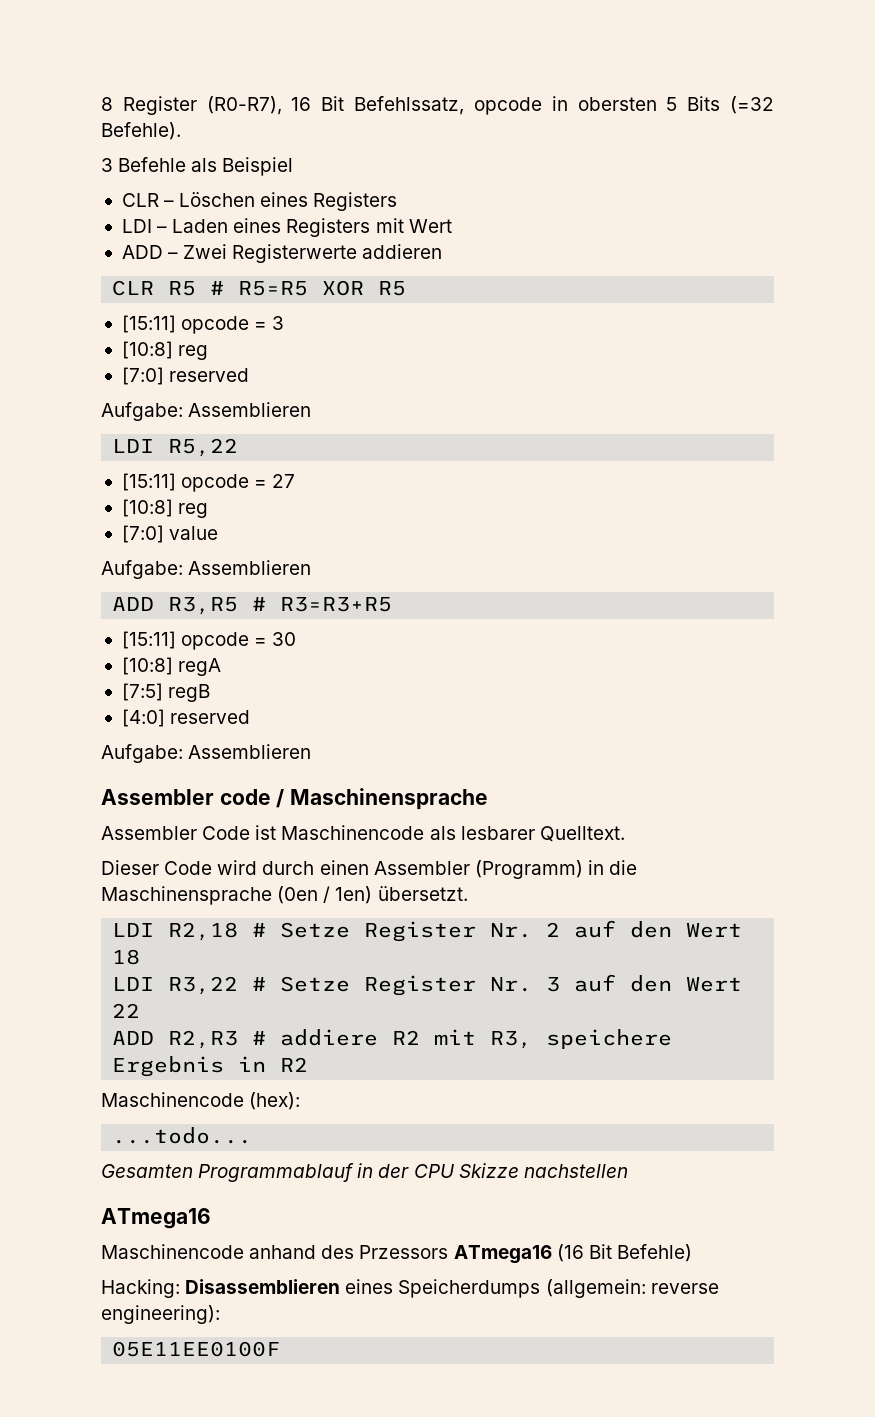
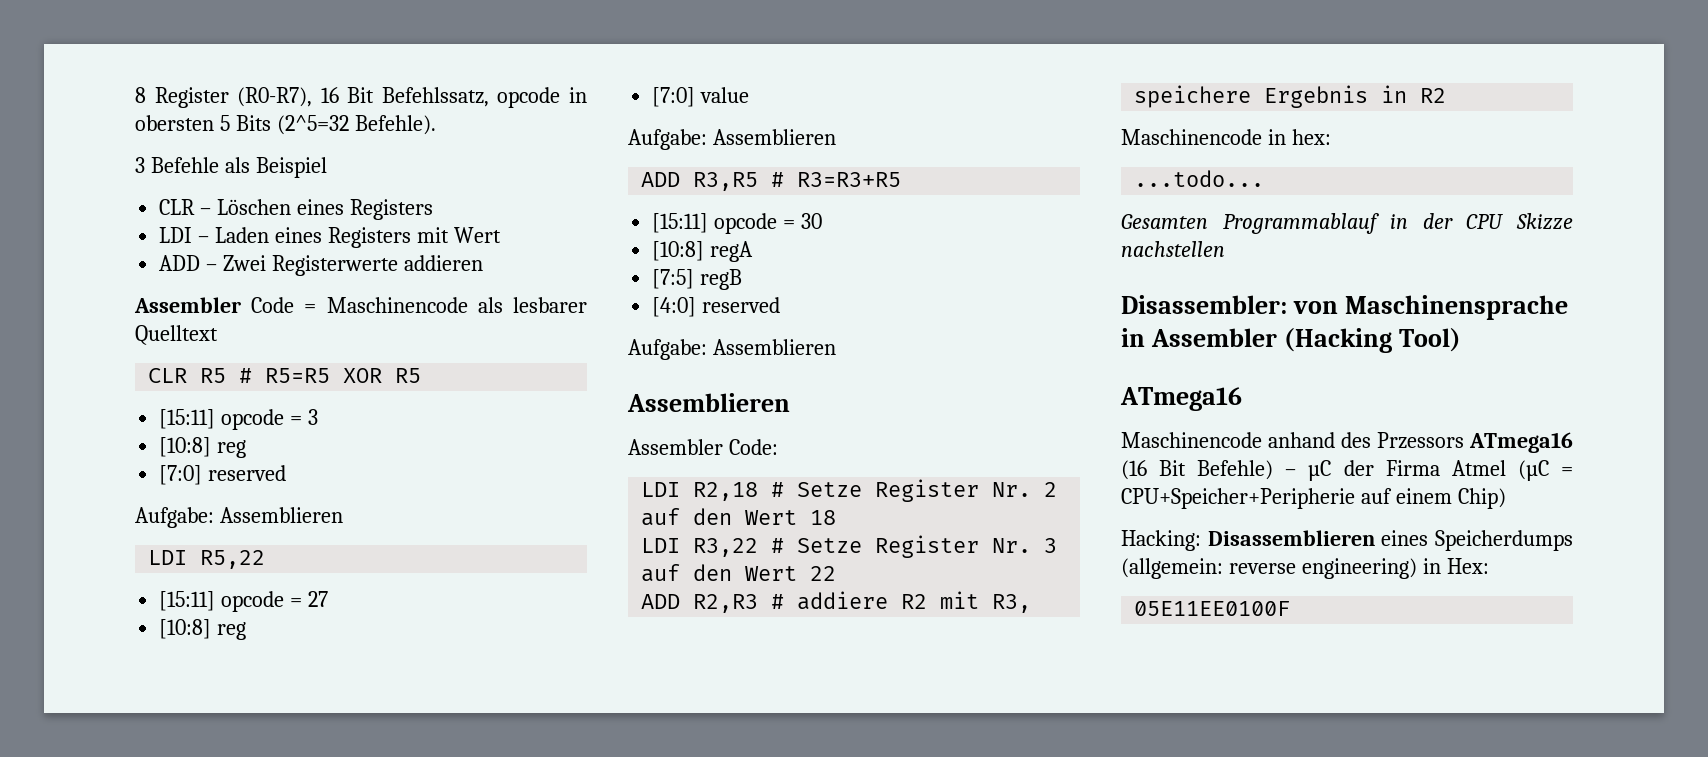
[730,96,775,114] (=32 -> [276,115,349,135] (2^5=32
(443, 251) none -> [134,297,587,313] [135,325,218,345] // Assembler Code = Maschinencode als lesbarer Quelltext
[101,788,489,810] [101,825,625,842] [101,860,638,879] [101,886,468,905] Assembler code / Maschinensprache // Assembler Code ist Maschinencode als lesbarer Quelltext. // Dieser Code wird durch einen Assembler (Programm) in die Maschinensprache (0en / 1en) übersetzt. -> [627,393,790,412] [628,439,778,455] Assemblieren // Assembler Code:
[249,1092,301,1110] (hex): -> [1267,129,1331,145] in hex:
(628, 1171) none -> [1121,295,1568,320] [1121,328,1461,353] // Disassembler: von Maschinensprache in Assembler (Hacking Tool)
(692, 1253) none -> [1285,460,1573,481] [1121,488,1506,509] – µC der Firma Atmel (µC = CPU+Speicher+Peripherie auf einem Chip)
[101,1305,220,1324] engineering): -> [1301,558,1489,579] engineering) in Hex:

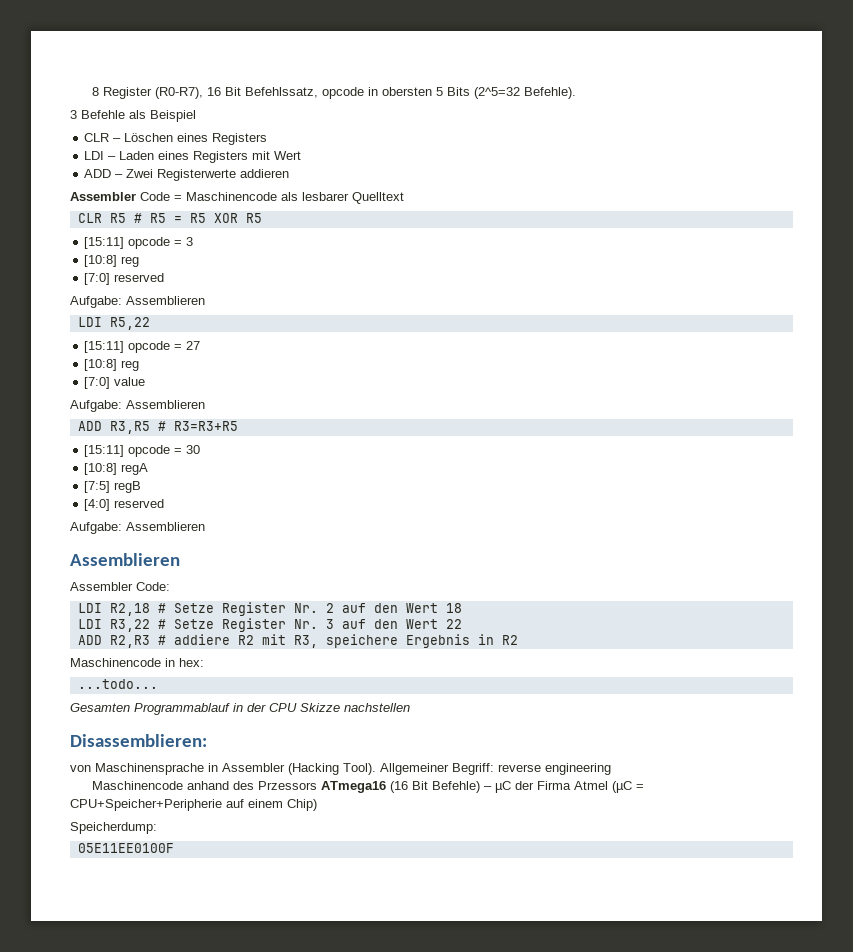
[265,368,331,383] R5=R5 -> [149,213,206,223] R5 = R5
[1121,295,1287,314] Disassembler: -> [70,734,207,747] Disassemblieren: //
[1398,328,1461,352] [1120,387,1242,411] Tool) // ATmega16 -> [343,763,611,775] Tool). Allgemeiner Begriff: reverse engineering
[1121,530,1573,551] [1121,558,1489,579] Hacking: Disassemblieren eines Speicherdumps (allgemein: reverse engineering) in Hex: -> [70,822,157,834] Speicherdump:

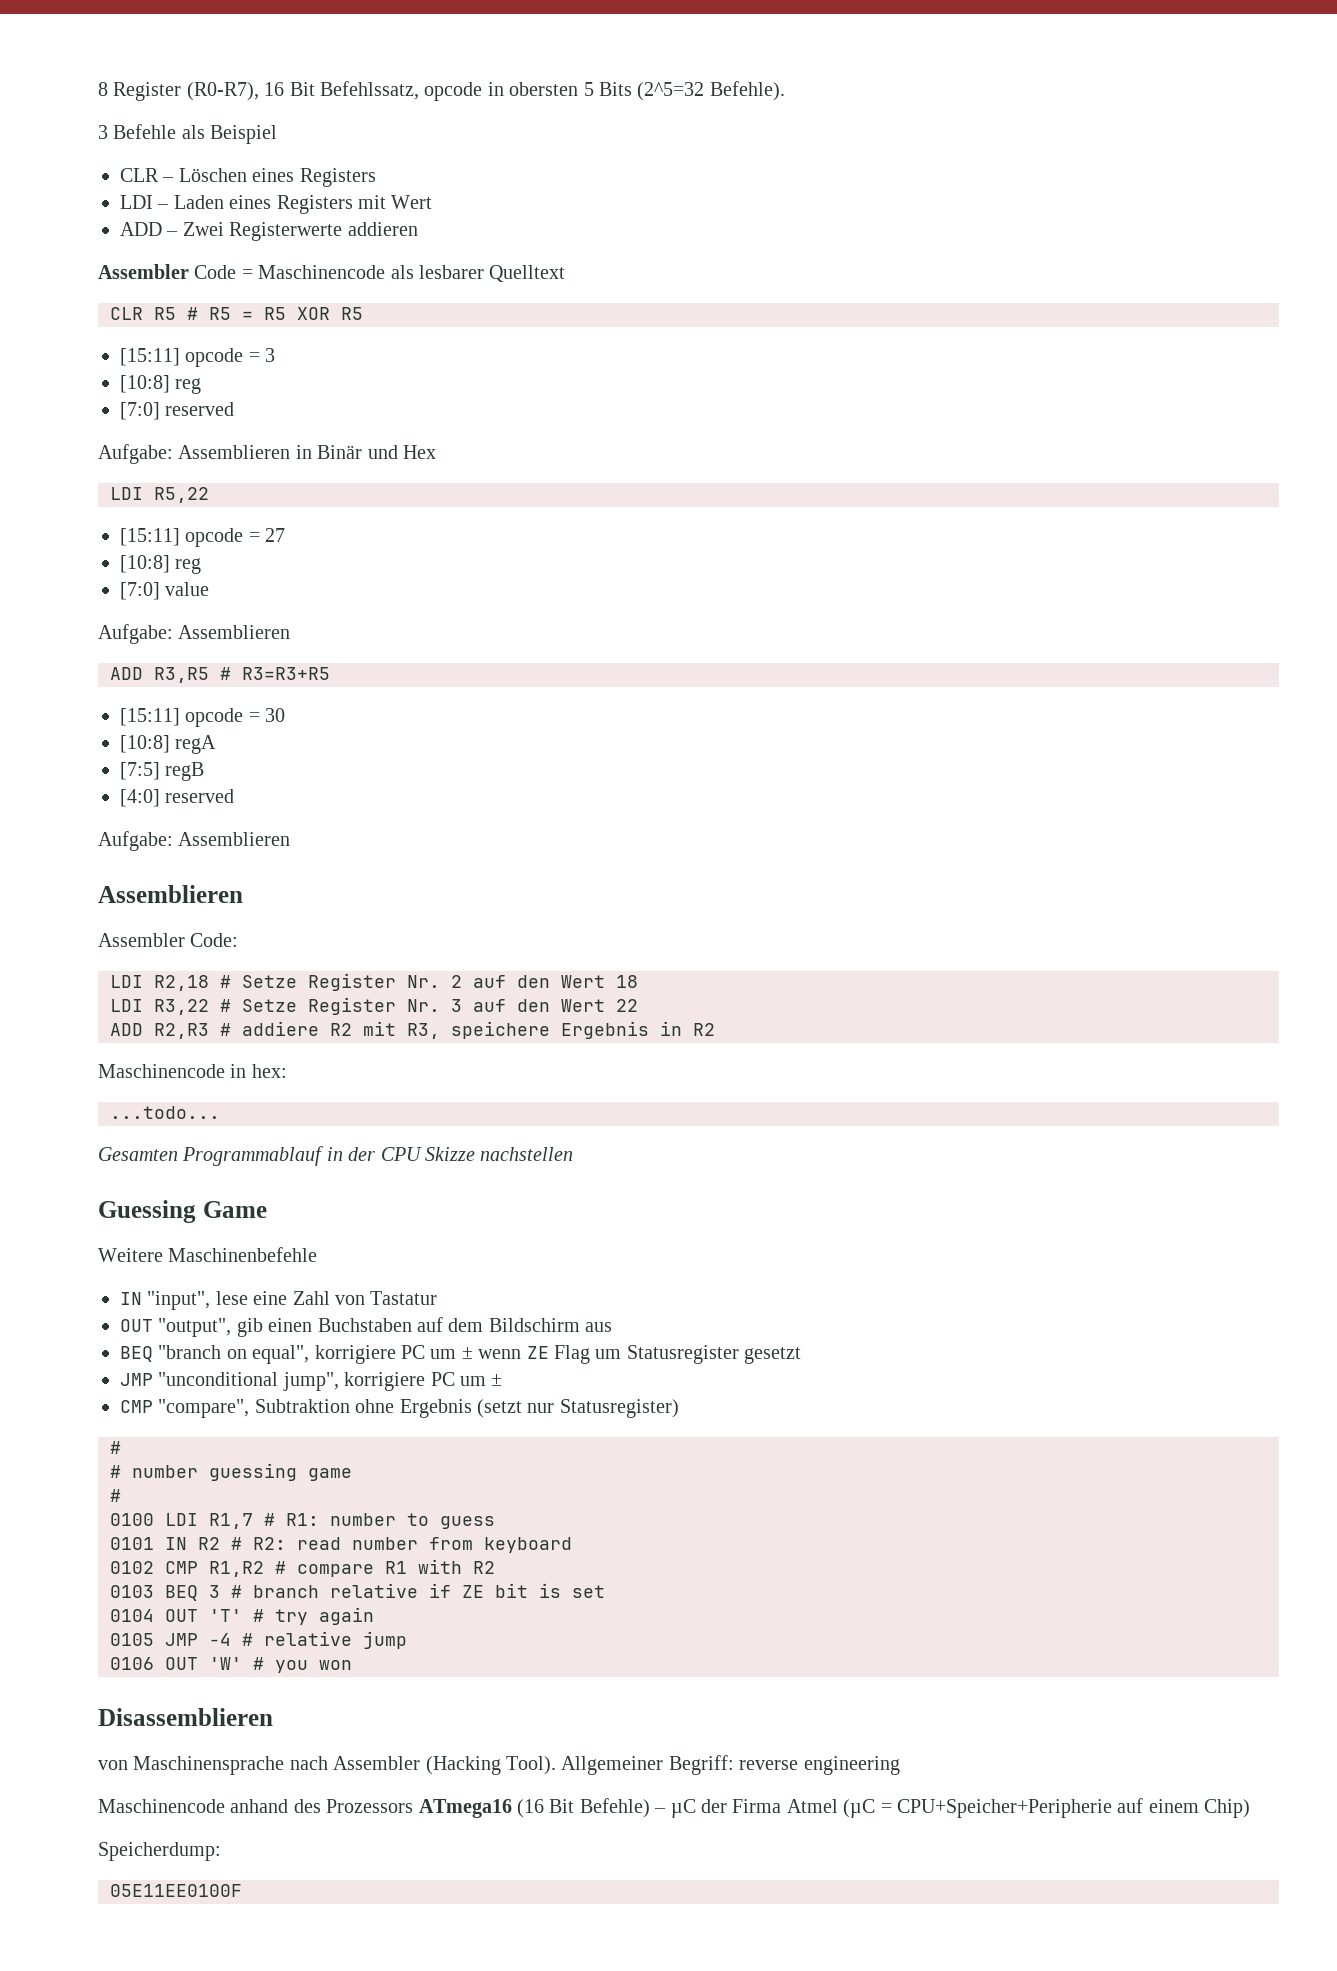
(205, 300) none -> [295,445,436,459] in Binär und Hex
[70,734,207,747] Disassemblieren: -> [98,1200,267,1223] [98,1247,318,1262] [120,1291,438,1310] [120,1317,613,1337] [120,1345,802,1364] [120,1372,503,1391] [120,1399,679,1418] [110,1441,121,1454] [110,1463,352,1481] [110,1489,121,1502] [110,1513,495,1529] [110,1537,572,1553] [110,1559,495,1577] [110,1583,605,1601] [110,1607,374,1625] [110,1631,407,1649] [110,1657,352,1673] [98,1708,273,1726] Guessing Game // Weitere Maschinenbefehle // IN "input", lese eine Zahl von Tastatur // OUT "output", gib einen Buchstaben auf dem Bildschirm aus // BEQ "branch on equal", korrigiere PC um ± wenn ZE Flag um Statusregister gesetzt // JMP "unconditional jump", korrigiere PC um ± // CMP "compare", Subtraktion ohne Ergebnis (setzt nur Statusregister) // # // # number guessing game // # // 0100 LDI R1,7 # R1: number to guess // 0101 IN R2 # R2: read number from keyboard // 0102 CMP R1,R2 # compare R1 with R2 // 0103 BEQ 3 # branch relative if ZE bit is set // 0104 OUT 'T' # try again // 0105 JMP -4 # relative jump // 0106 OUT 'W' # you won // Disassemblieren
[208,763,218,772] in -> [289,1756,328,1770] nach
[258,781,318,790] Przessors -> [326,1799,414,1813] Prozessors

